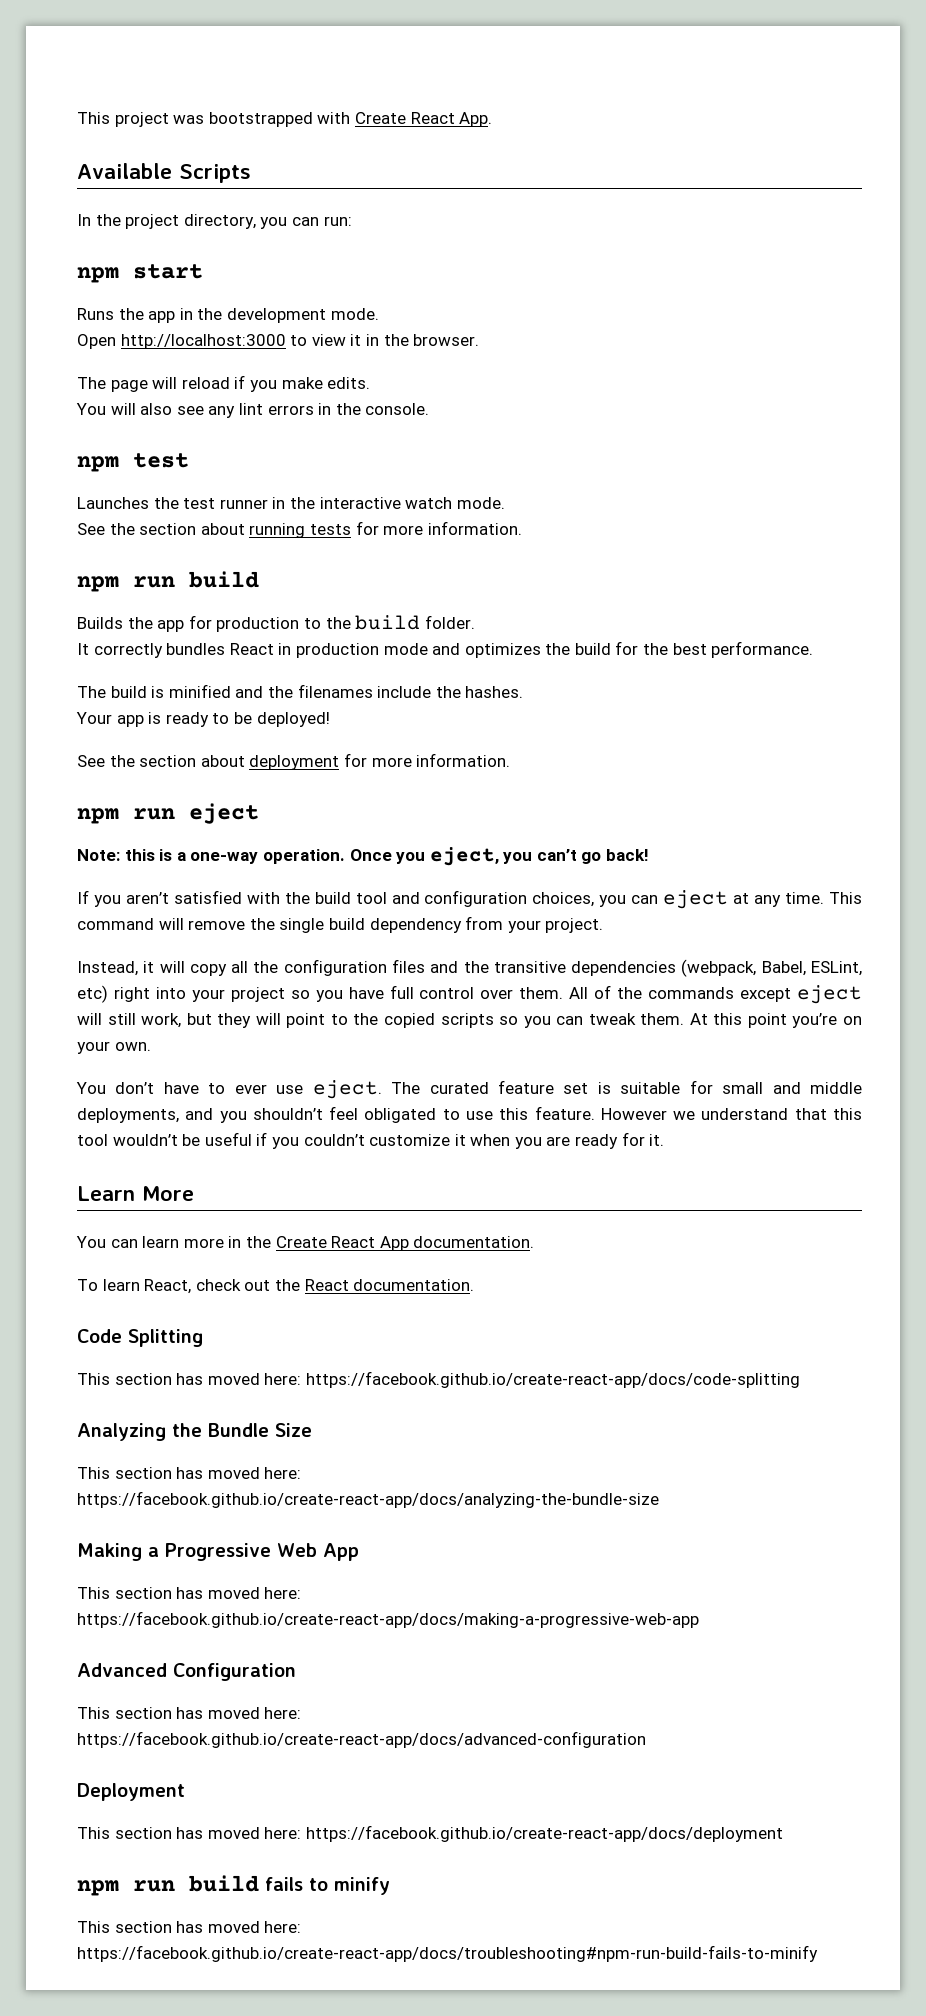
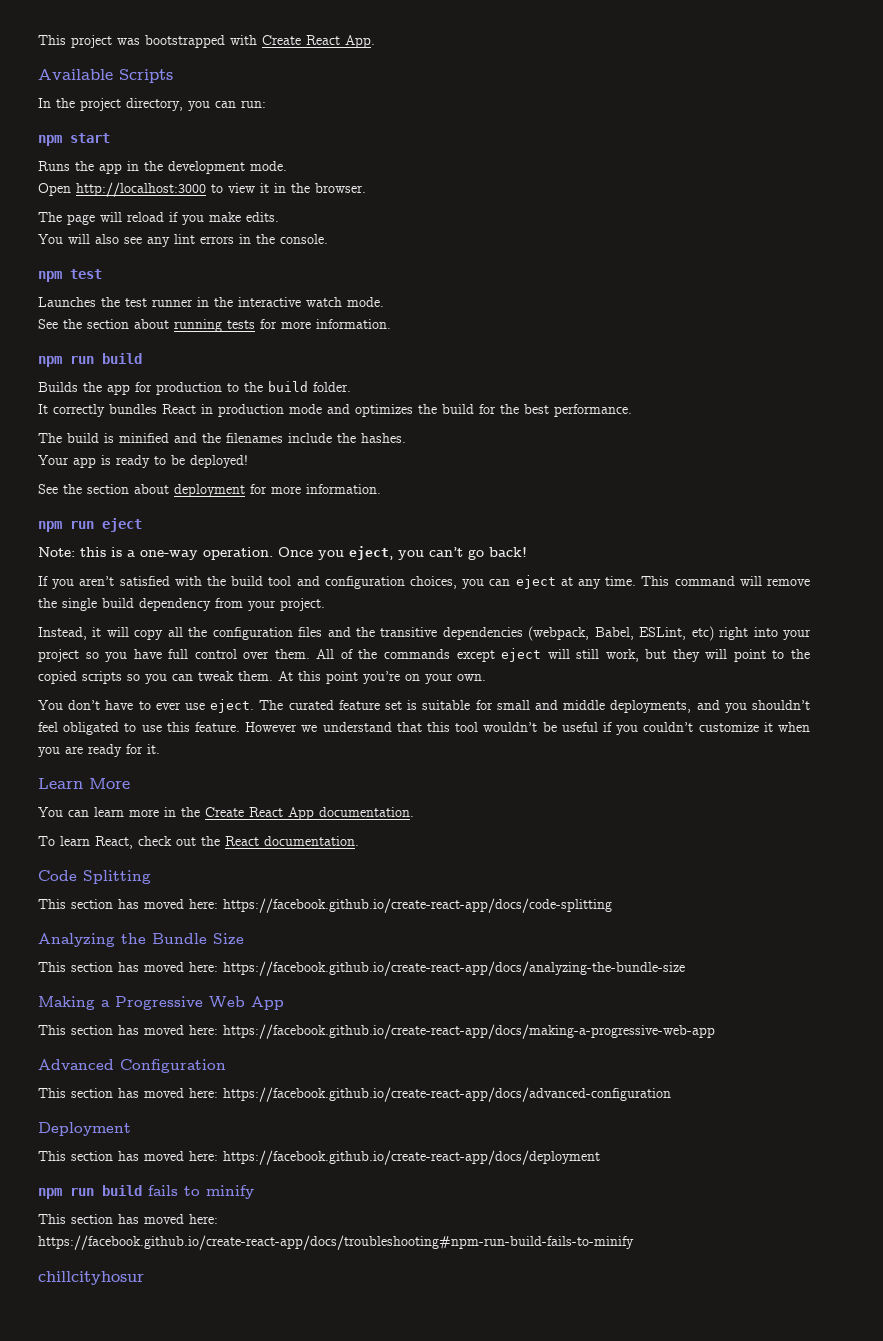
(818, 1953) none -> [38,1271,144,1285] // chillcityhosur

